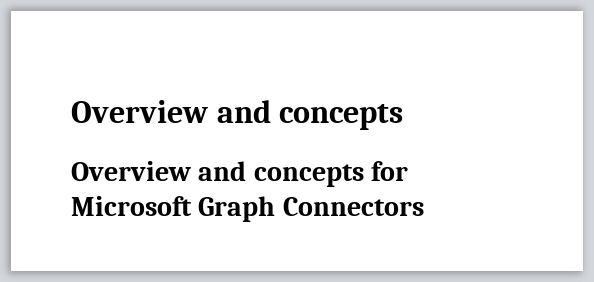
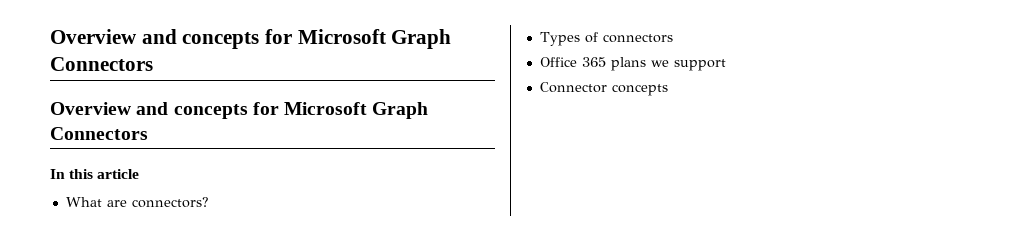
[71,100,404,130] [71,161,409,187] [71,196,424,222] Overview and concepts // Overview and concepts for Microsoft Graph Connectors -> [50,29,452,49] [50,57,153,71] [50,102,429,119] [50,127,148,140] [50,169,140,179] [65,197,209,208] [539,32,673,46] [539,57,726,71] [539,82,668,96] Overview and concepts for Microsoft Graph Connectors // Overview and concepts for Microsoft Graph Connectors // In this article // What are connectors? // Types of connectors // Office 365 plans we support // Connector concepts

